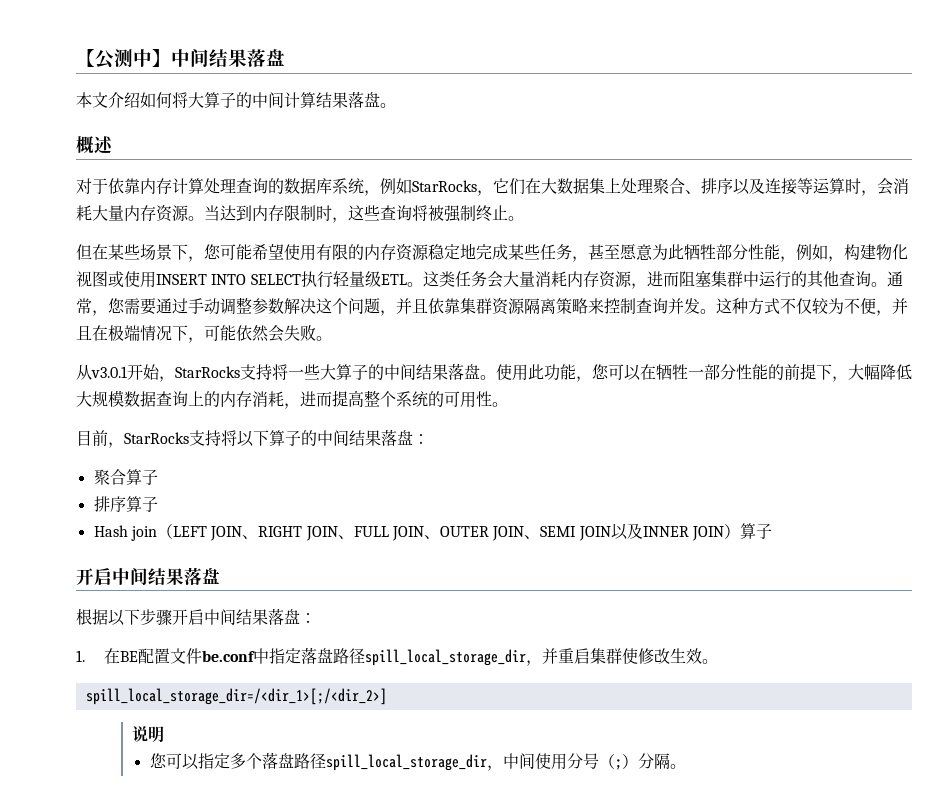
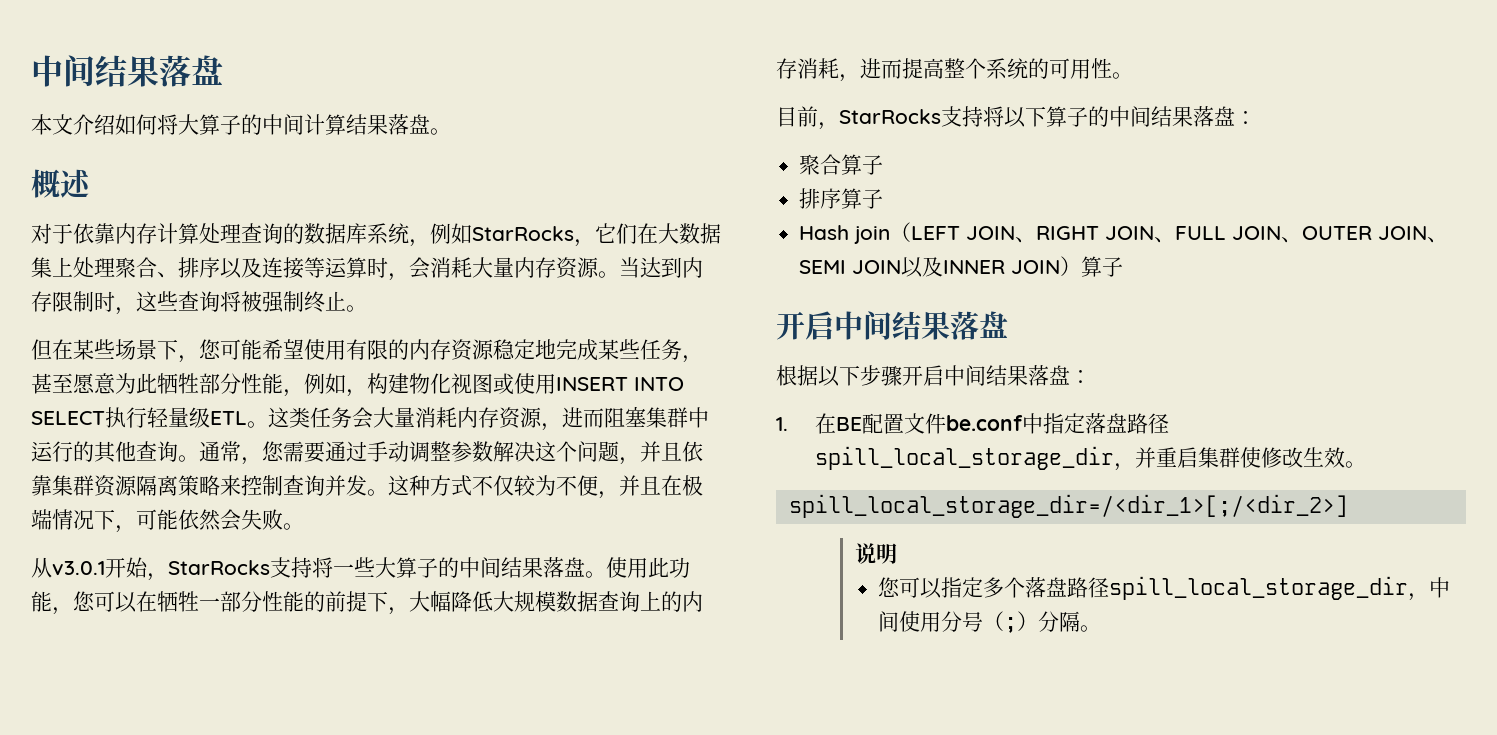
[76,49,171,69] 【公测中】 -> (31, 71) none

